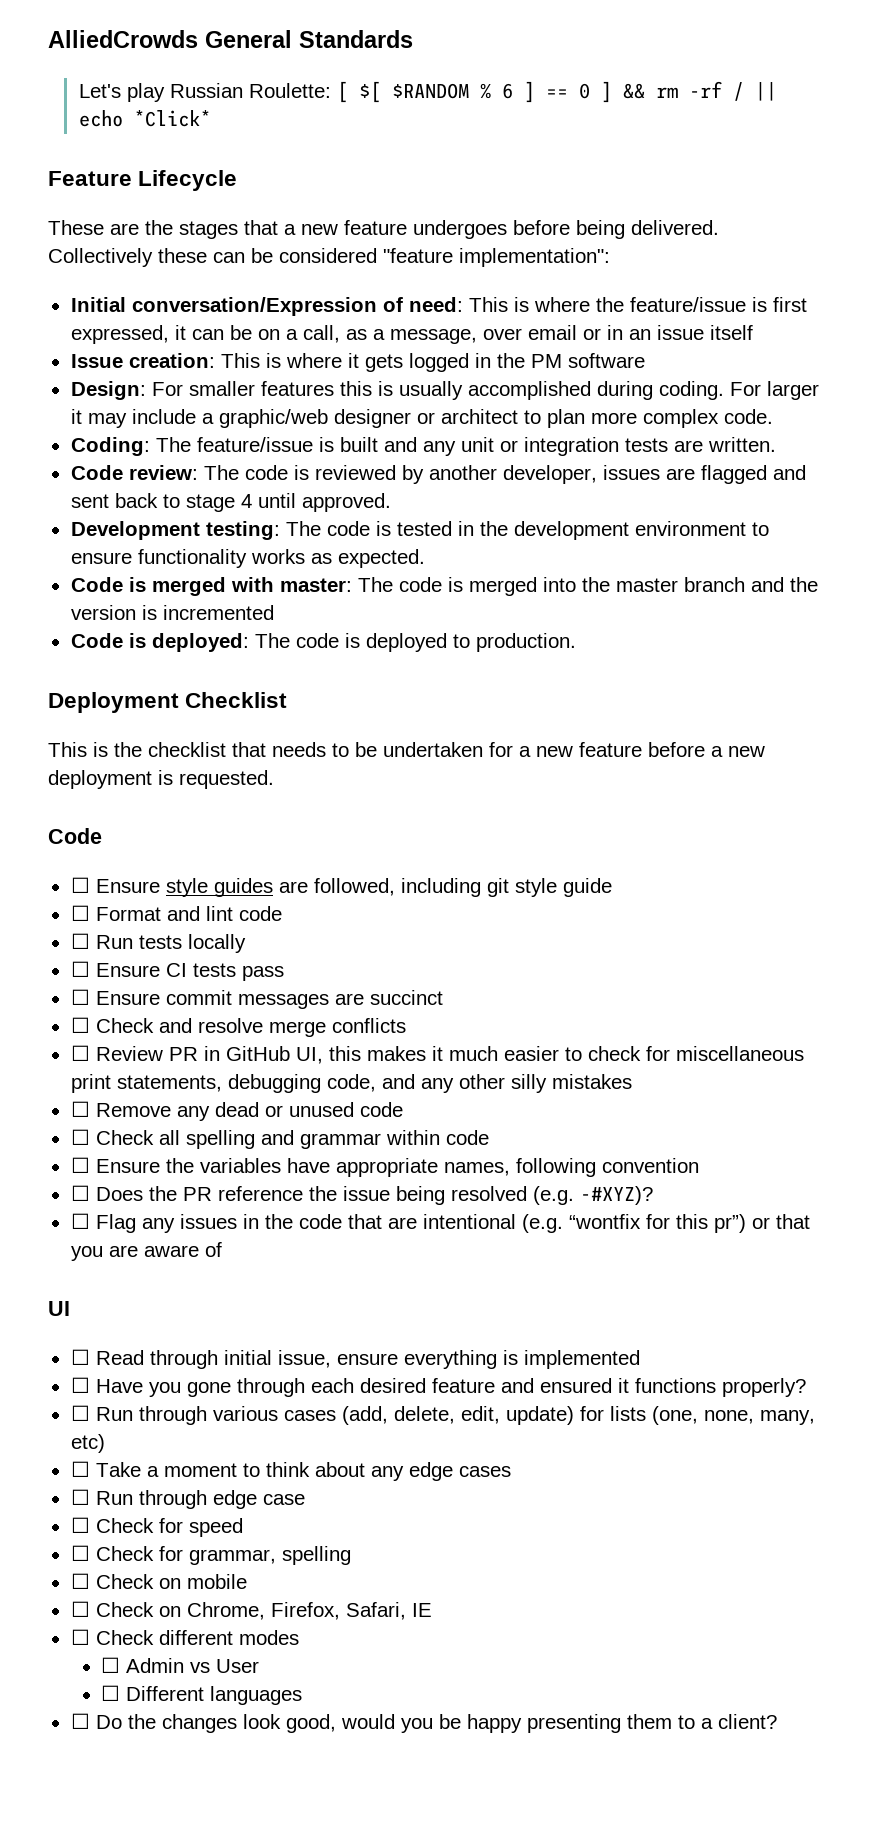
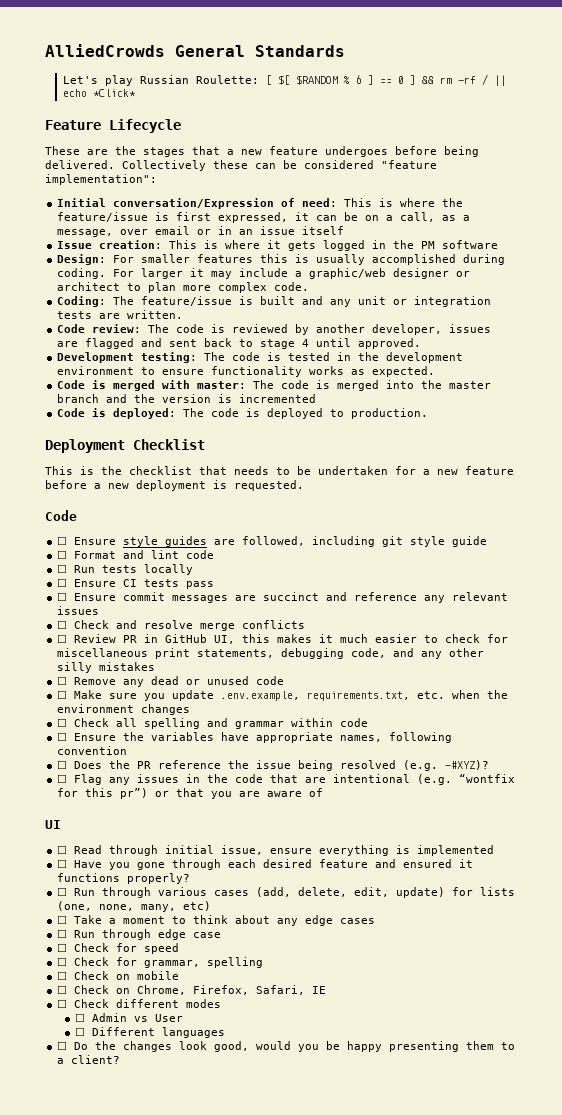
(443, 997) none -> [326,592,509,603] [57,606,100,615] and reference any relevant issues
(403, 1109) none -> [57,690,509,701] [57,704,191,715] // ☐ Make sure you update .env.example, requirements.txt, etc. when the environment changes

